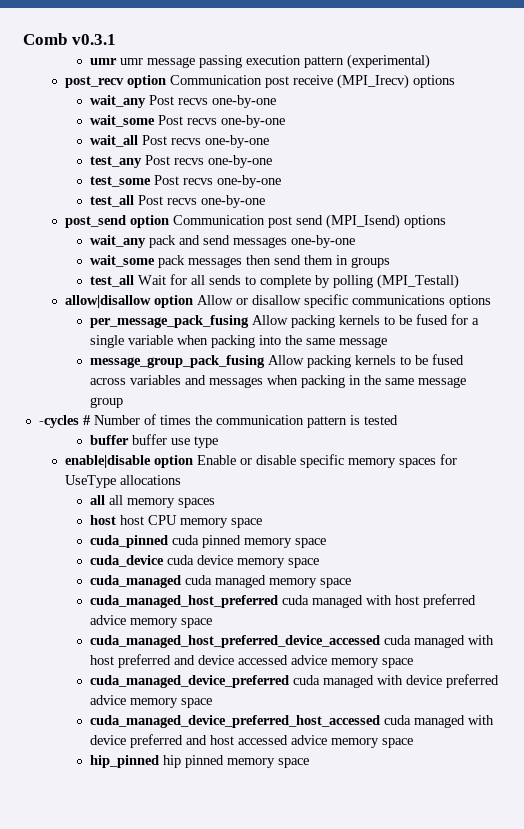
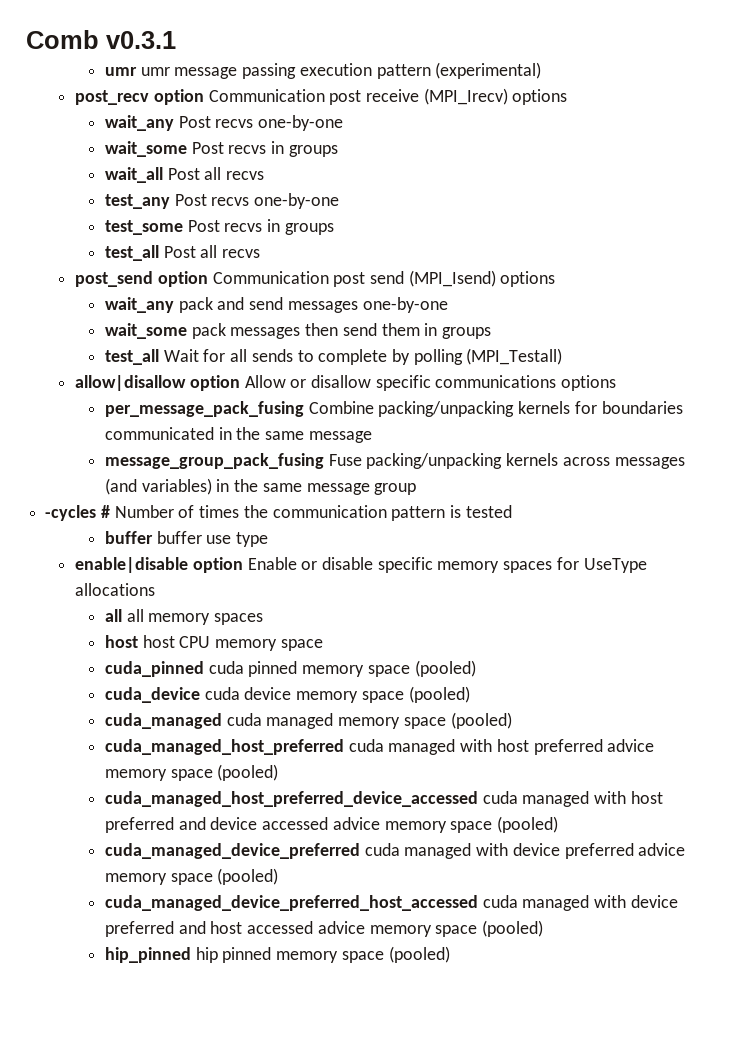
[221,115,286,128] one-by-one -> [271,141,338,157] in groups
[171,135,270,148] recvs one-by-one -> [204,167,265,180] all recvs
[217,175,282,188] one-by-one -> [267,219,334,235] in groups
[167,195,266,208] recvs one-by-one -> [200,245,261,258] all recvs
[252,314,480,328] [90,335,388,348] [90,354,465,368] [90,375,346,388] Allow packing kernels to be fused for a single variable when packing into the same message // message_group_pack_fusing Allow packing kernels to be fused across variables and messages when packing -> [308,401,683,417] [104,427,372,443] [104,453,685,469] [104,478,212,495] Combine packing/unpacking kernels for boundaries communicated in the same message // message_group_pack_fusing Fuse packing/unpacking kernels across messages (and variables)
(327, 543) none -> [414,660,476,677] (pooled)
(320, 563) none -> [408,686,470,703] (pooled)
(352, 583) none -> [450,712,512,729] (pooled)
(213, 623) none -> [217,764,279,781] (pooled)
(414, 663) none -> [496,816,558,833] (pooled)
(213, 703) none -> [217,868,279,885] (pooled)
(414, 743) none -> [481,920,543,937] (pooled)
(310, 763) none -> [388,946,450,963] (pooled)

